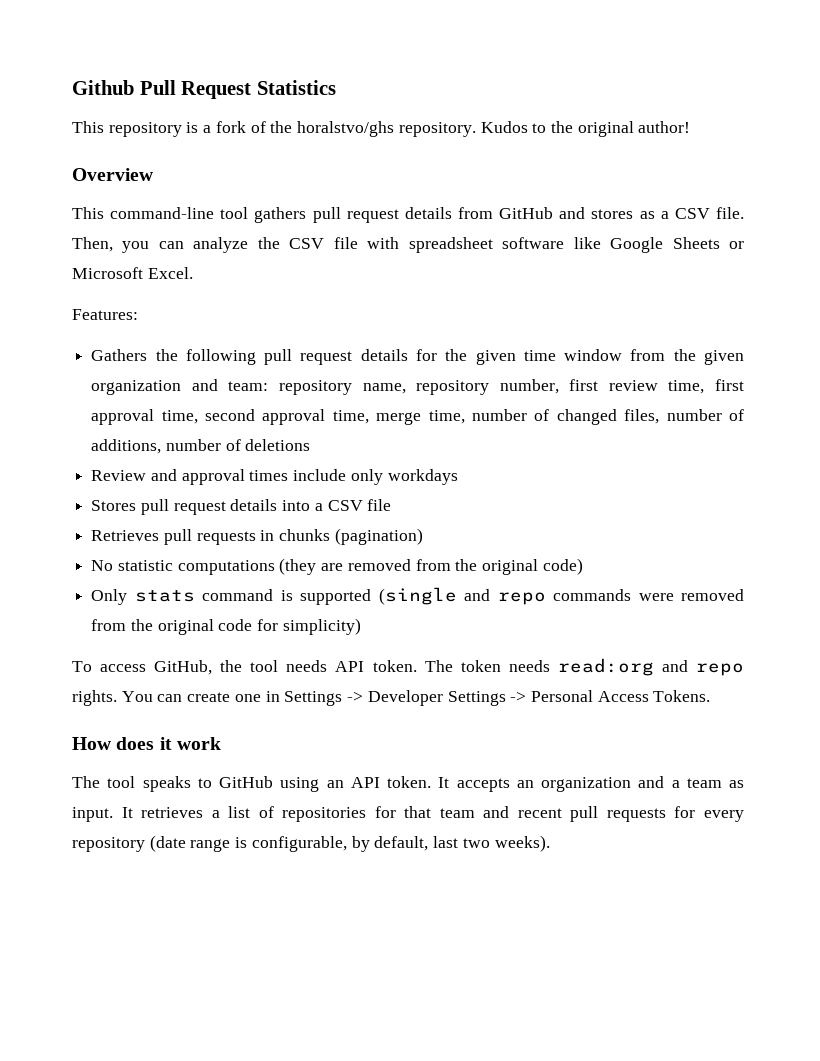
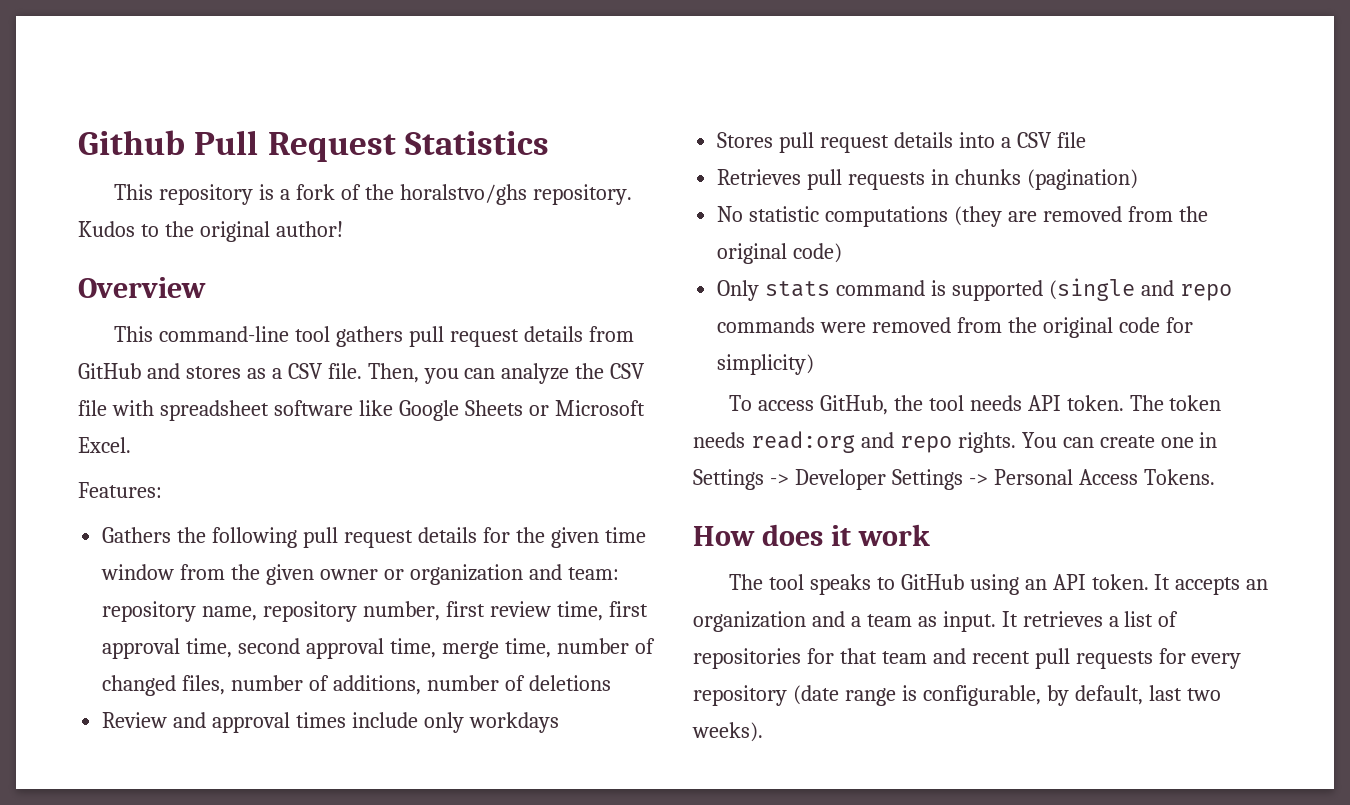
(745, 357) none -> [319,569,404,580] owner or

